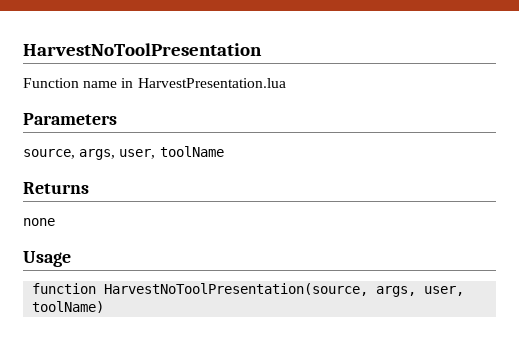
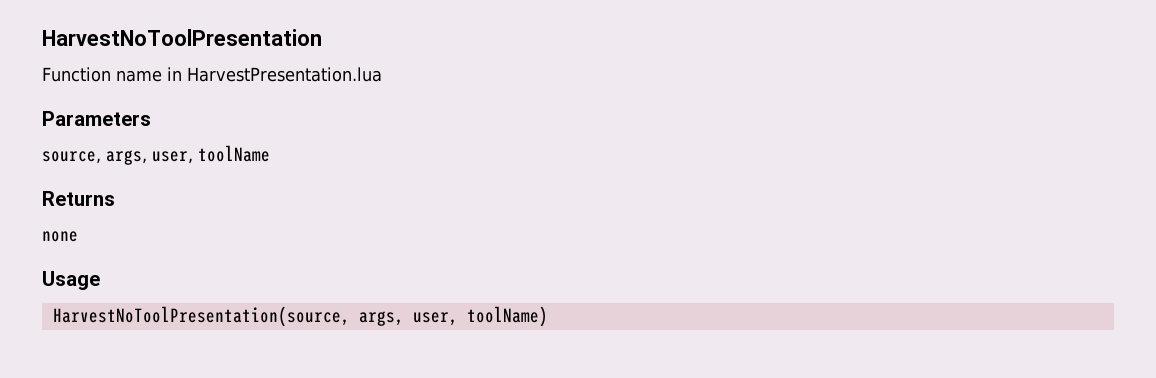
[32,283,97,294] function -> (100, 280) none

